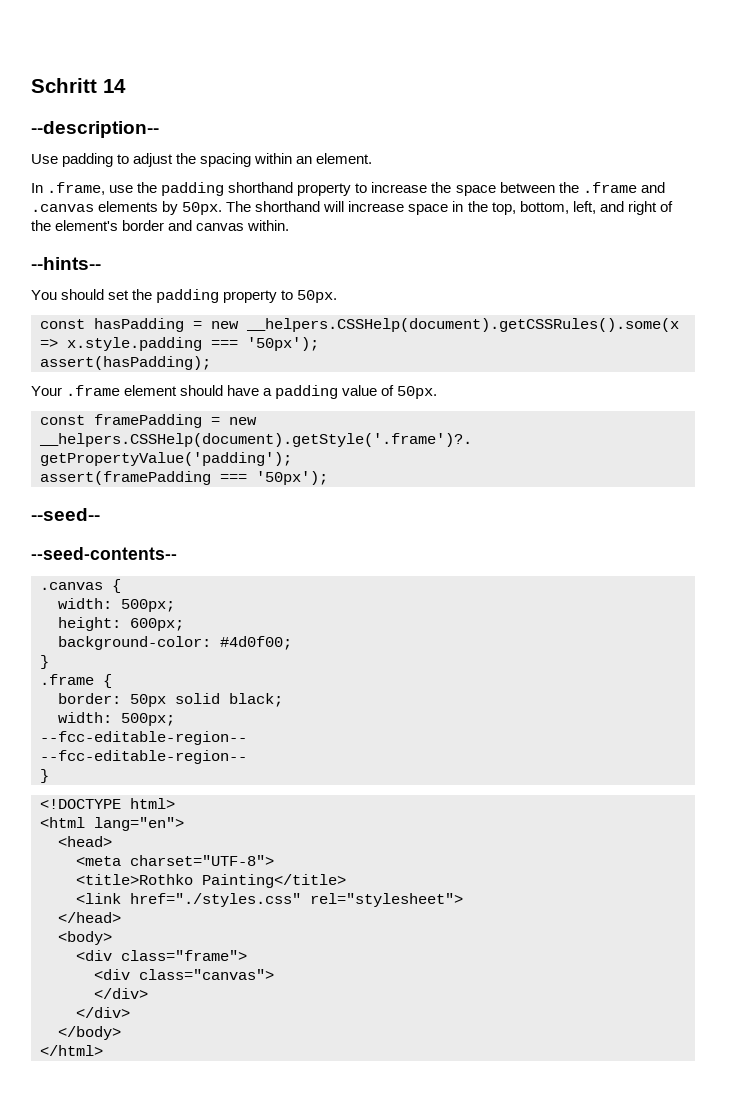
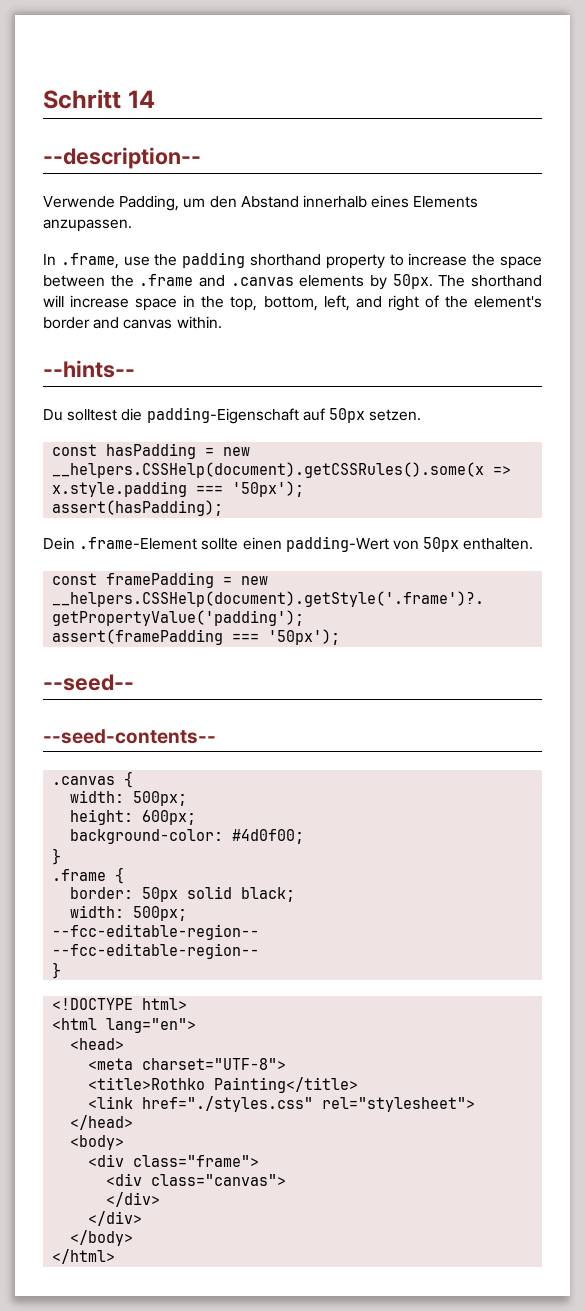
[31,153,373,167] Use padding to adjust the spacing within an element. -> [43,195,479,211] [43,219,132,232] Verwende Padding, um den Abstand innerhalb eines Elements anzupassen.
[31,289,338,303] You should set the padding property to 50px. -> [43,407,422,424] Du solltest die padding-Eigenschaft auf 50px setzen.
[31,385,438,399] Your .frame element should have a padding value of 50px. -> [43,536,534,552] Dein .frame-Element sollte einen padding-Wert von 50px enthalten.

